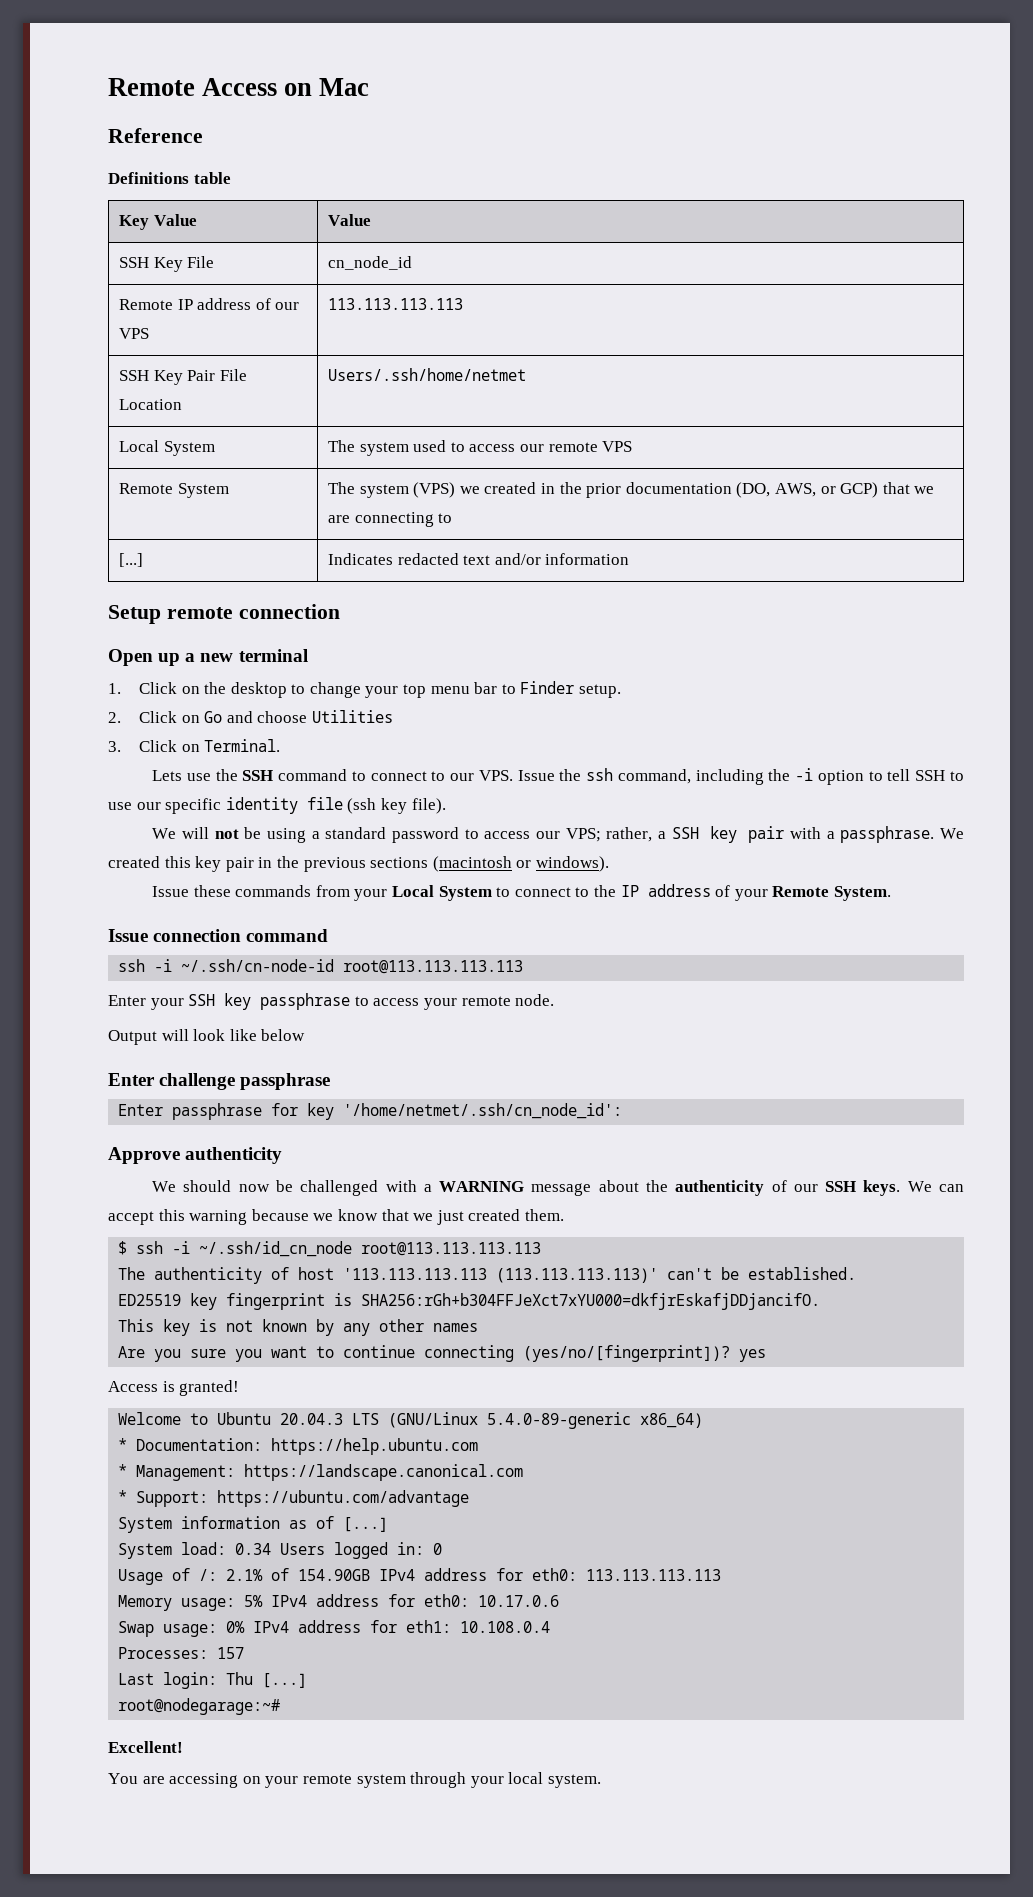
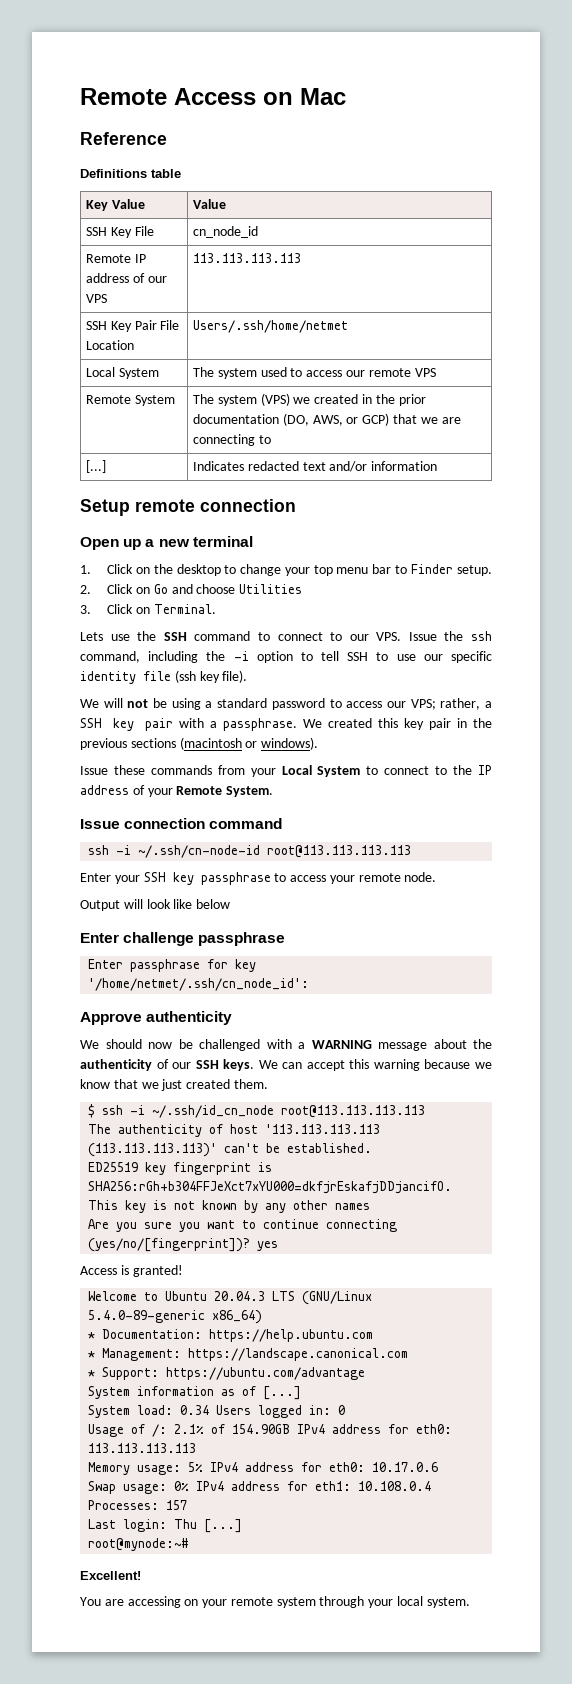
[118,1698,281,1715] root@nodegarage:~# -> [88,1538,190,1551] root@mynode:~#

